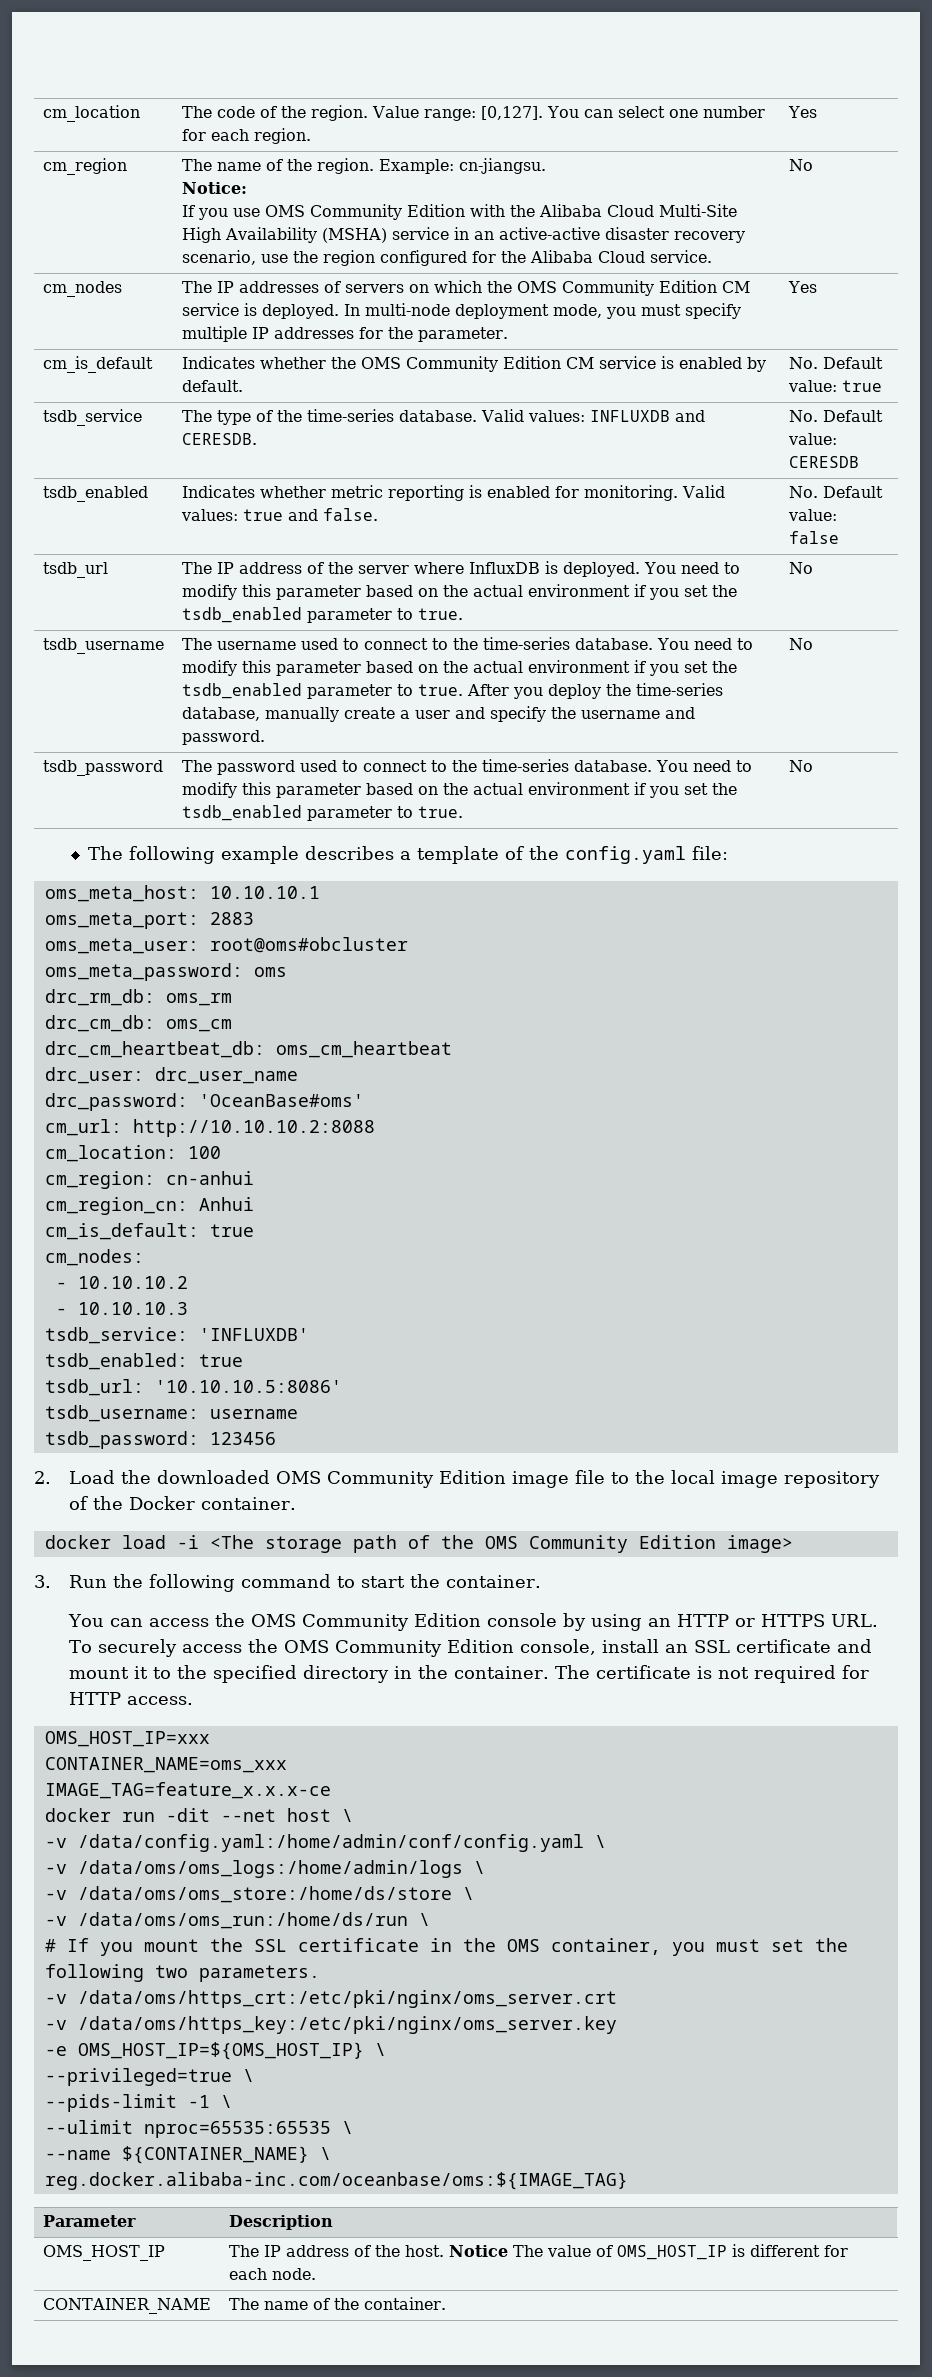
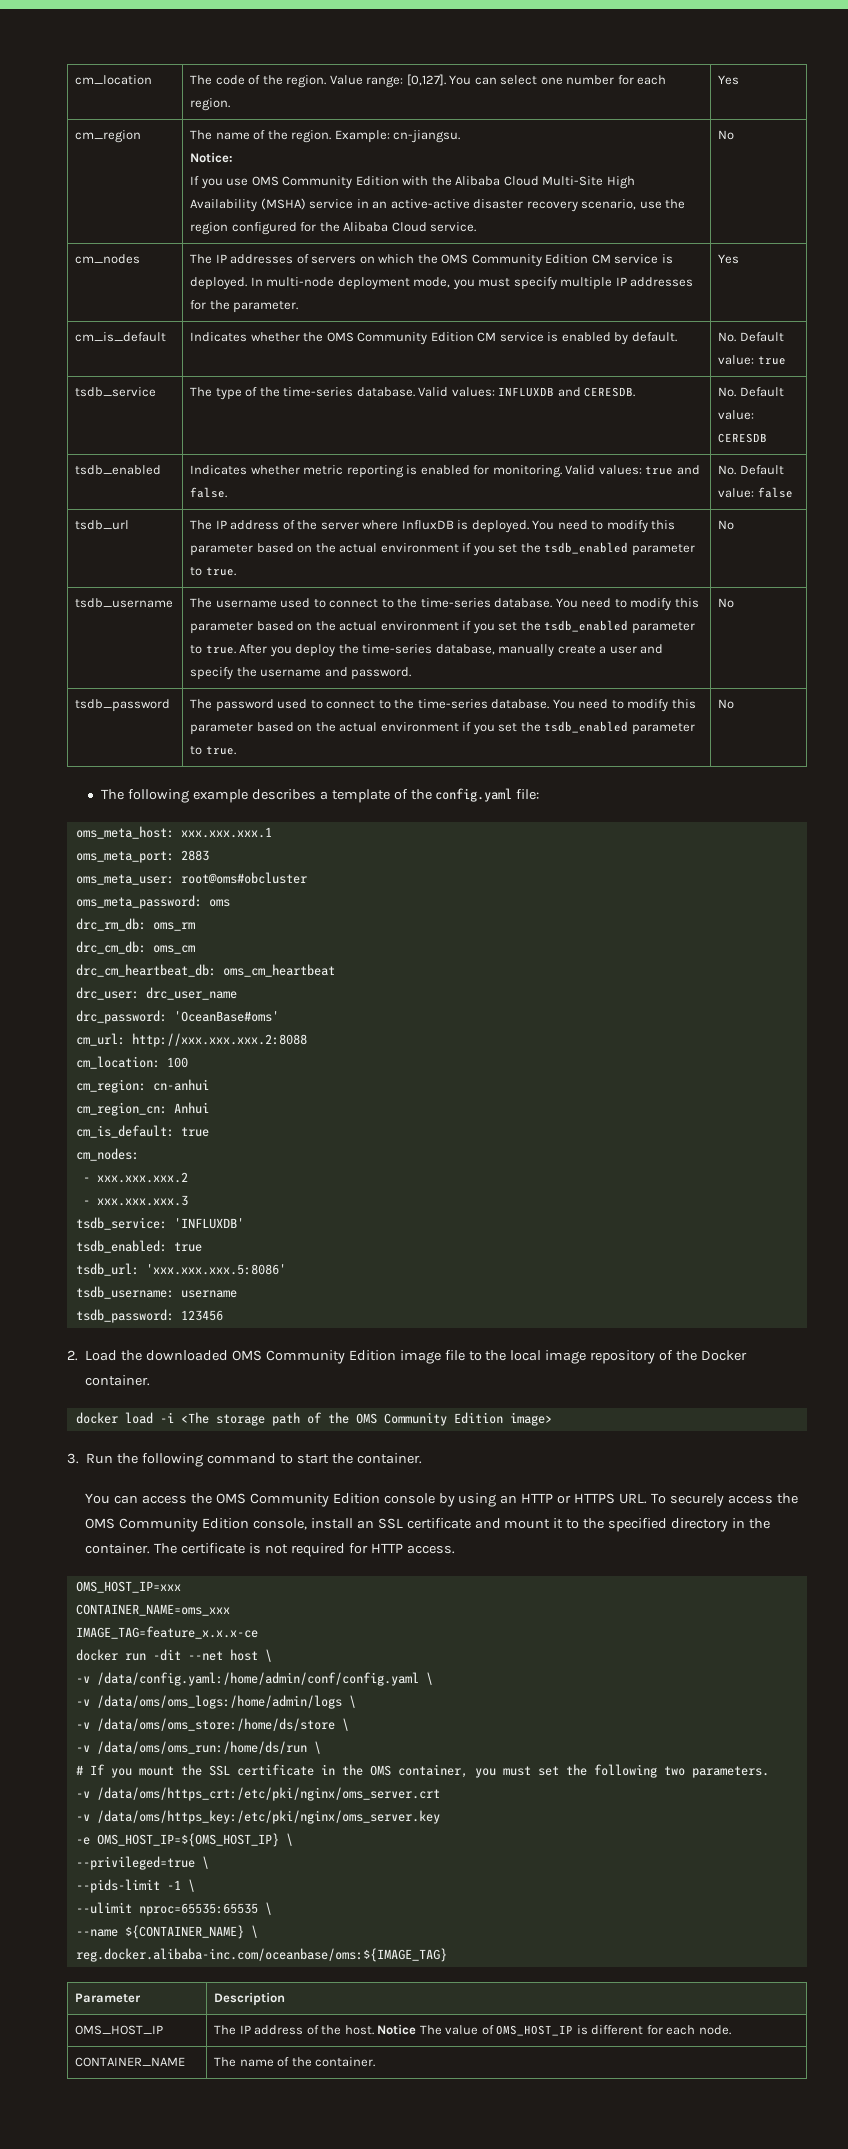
[209,886,320,899] 10.10.10.1 -> [180,827,272,838] xxx.xxx.xxx.1
[132,1119,375,1137] http://10.10.10.2:8088 -> [131,1033,307,1047] http://xxx.xxx.xxx.2:8088
[77,1276,188,1289] [55,1302,188,1315] 10.10.10.2 // - 10.10.10.3 -> [96,1172,188,1183] [82,1195,188,1206] xxx.xxx.xxx.2 // - xxx.xxx.xxx.3
[154,1380,342,1393] '10.10.10.5:8086' -> [145,1264,286,1275] 'xxx.xxx.xxx.5:8086'

